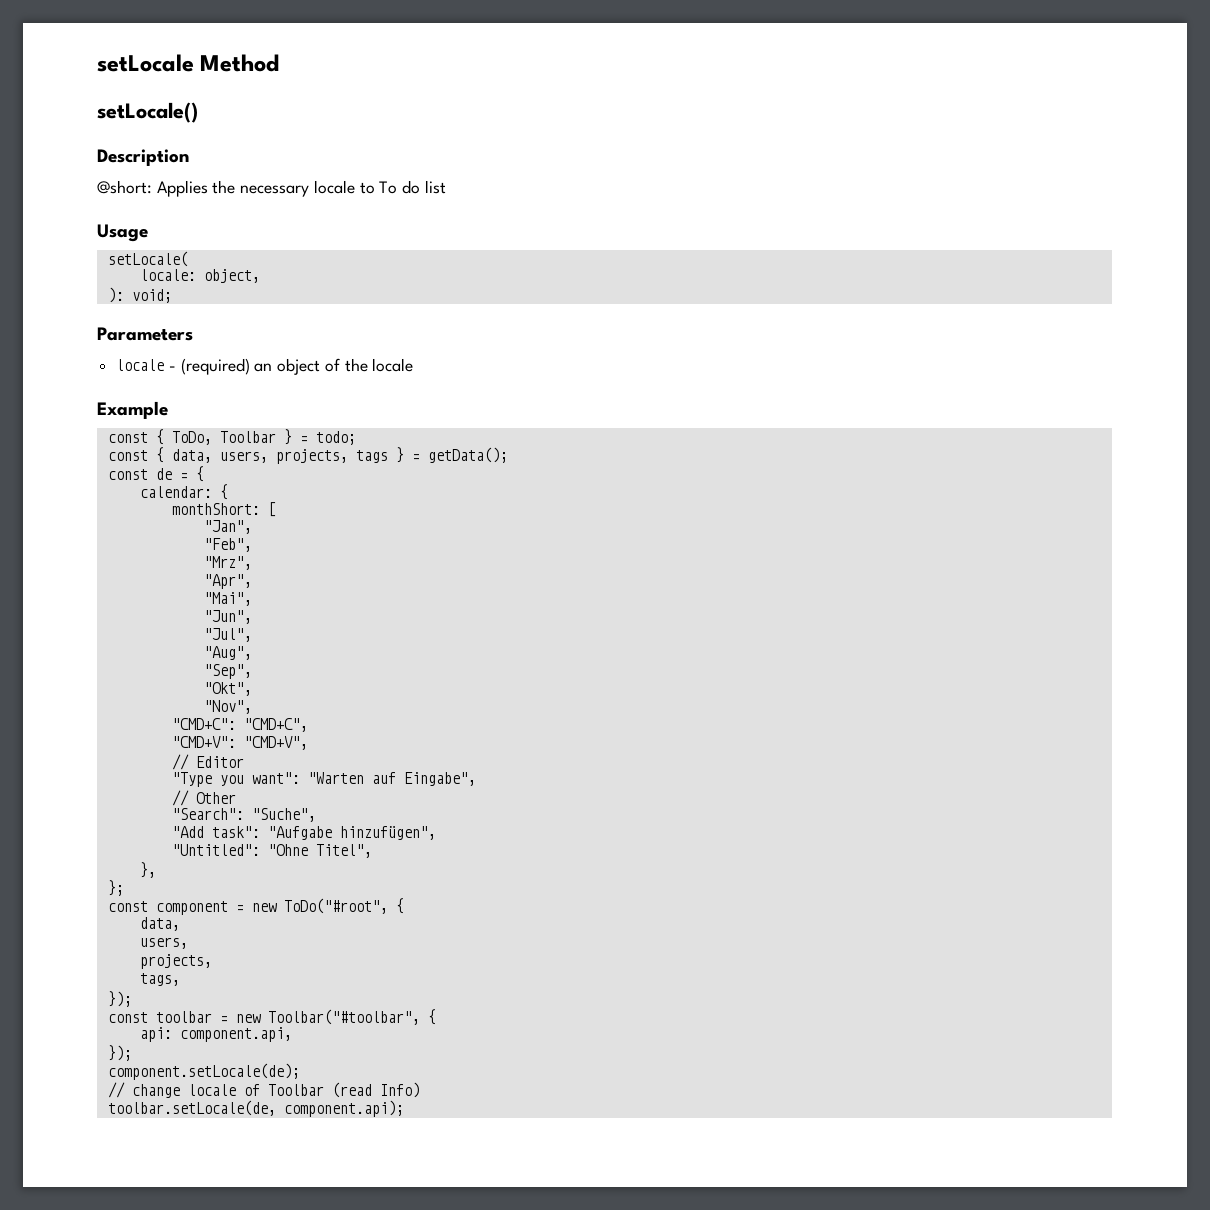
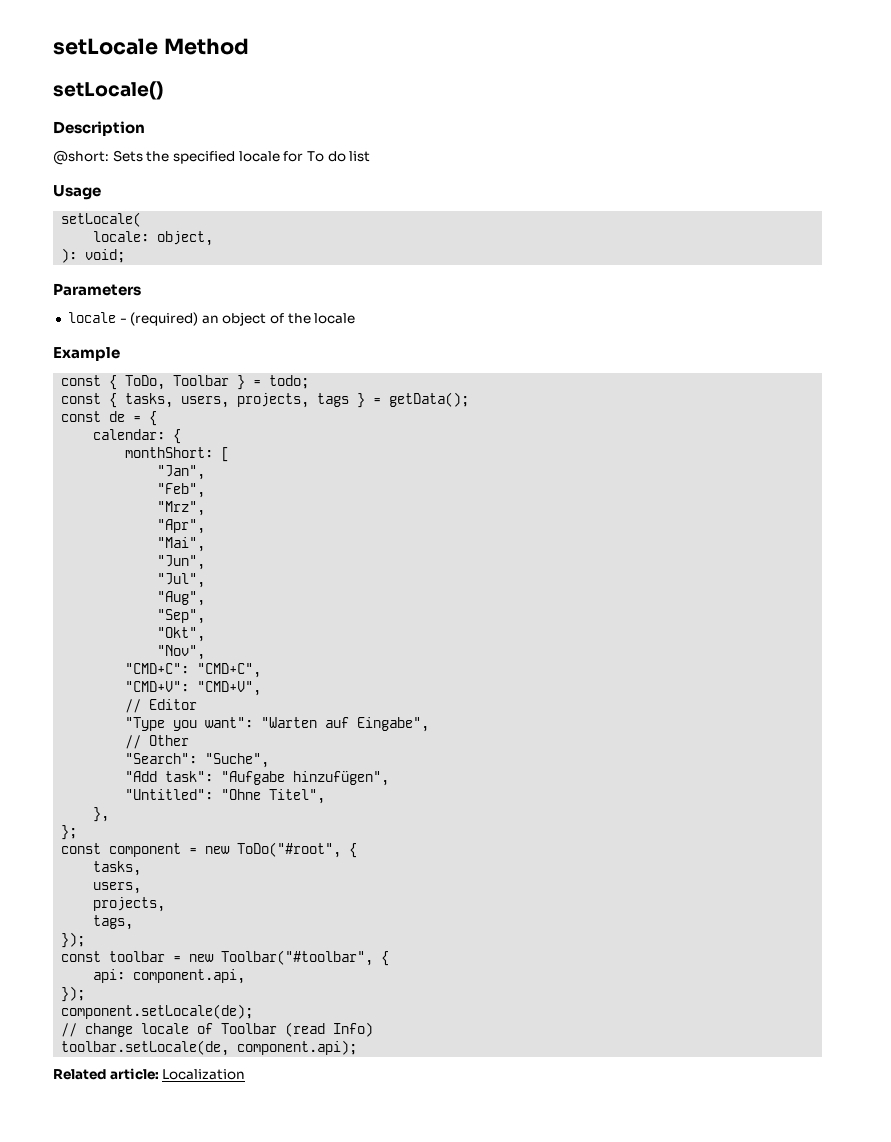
[156,180,375,197] Applies the necessary locale to -> [112,150,304,164] Sets the specified locale for
[171,449,212,463] data, -> [125,393,174,408] tasks,
[139,917,180,931] data, -> [93,861,142,876] tasks,
(404, 1108) none -> [53,1068,246,1080] // Related article: Localization

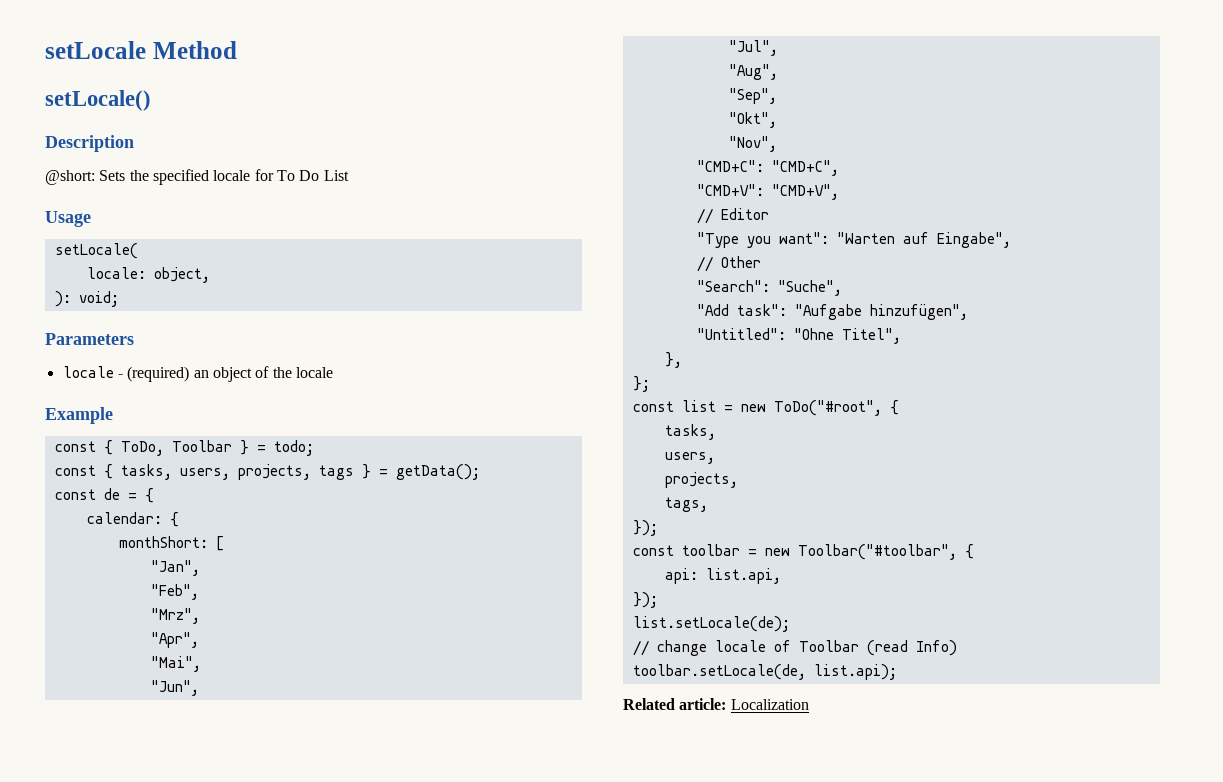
[327,151,371,162] do list -> [299,170,349,181] Do List
[109,843,182,857] component -> [681,400,716,412] list
[133,969,246,984] [61,986,86,1002] [61,1004,254,1019] component.api, // }); // component.setLocale(de); -> [705,568,781,584] [632,592,658,608] [632,616,790,632] list.api, // }); // list.setLocale(de);
[237,1040,358,1055] component.api); -> [813,664,897,680] list.api);

